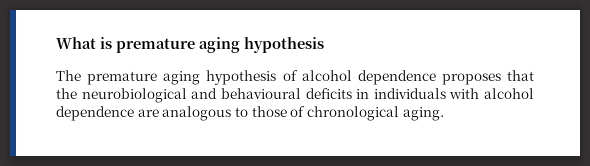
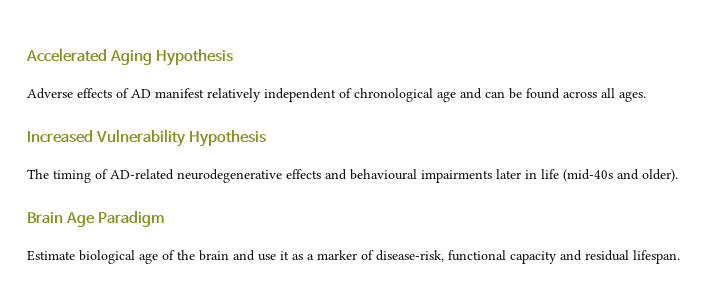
[56,37,324,53] [56,70,534,85] [56,88,534,103] [56,106,444,121] What is premature aging hypothesis // The premature aging hypothesis of alcohol dependence proposes that the neurobiological and behavioural deficits in individuals with alcohol dependence are analogous to those of chronological aging. -> [26,48,233,66] [27,88,646,102] [27,129,266,147] [27,169,678,183] [27,211,164,227] [27,250,680,264] Accelerated Aging Hypothesis // Adverse effects of AD manifest relatively independent of chronological age and can be found across all ages. // Increased Vulnerability Hypothesis // The timing of AD-related neurodegenerative effects and behavioural impairments later in life (mid-40s and older). // Brain Age Paradigm // Estimate biological age of the brain and use it as a marker of disease-risk, functional capacity and residual lifespan.

